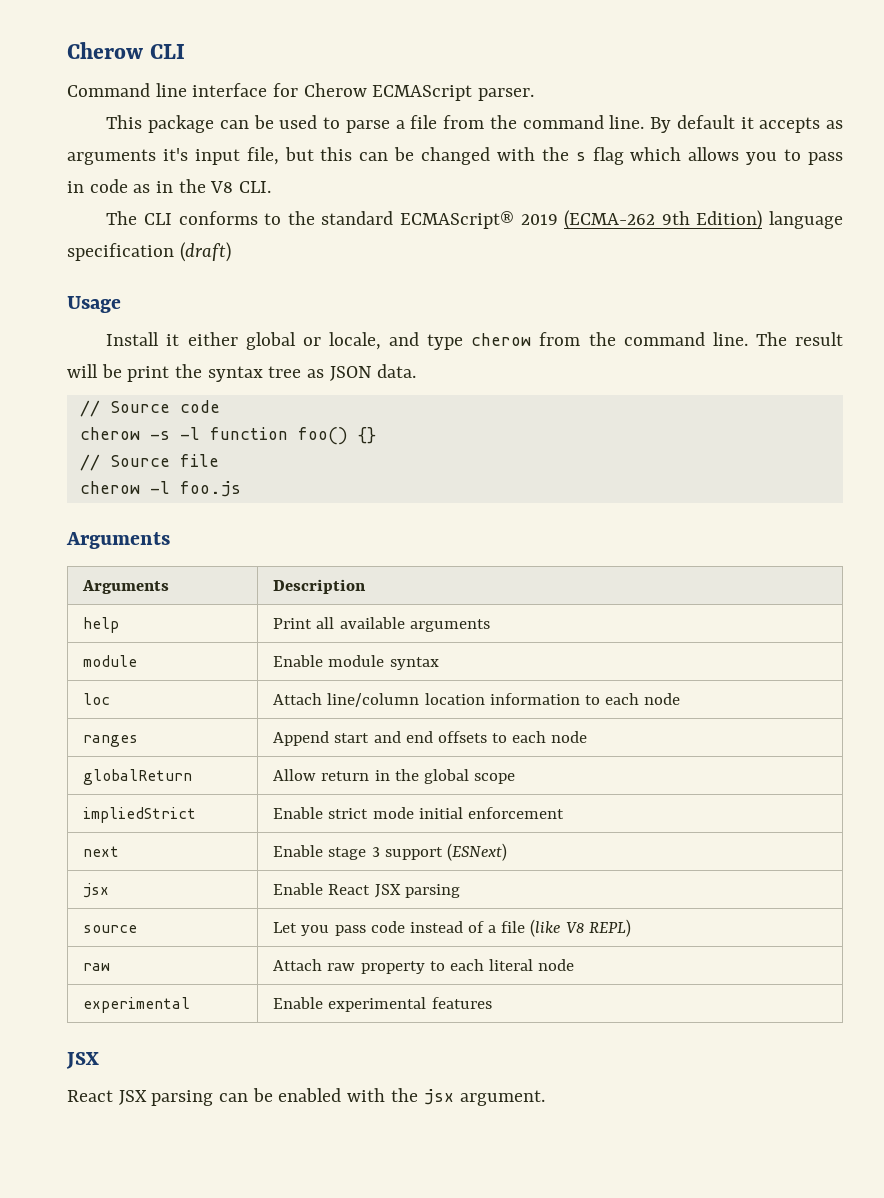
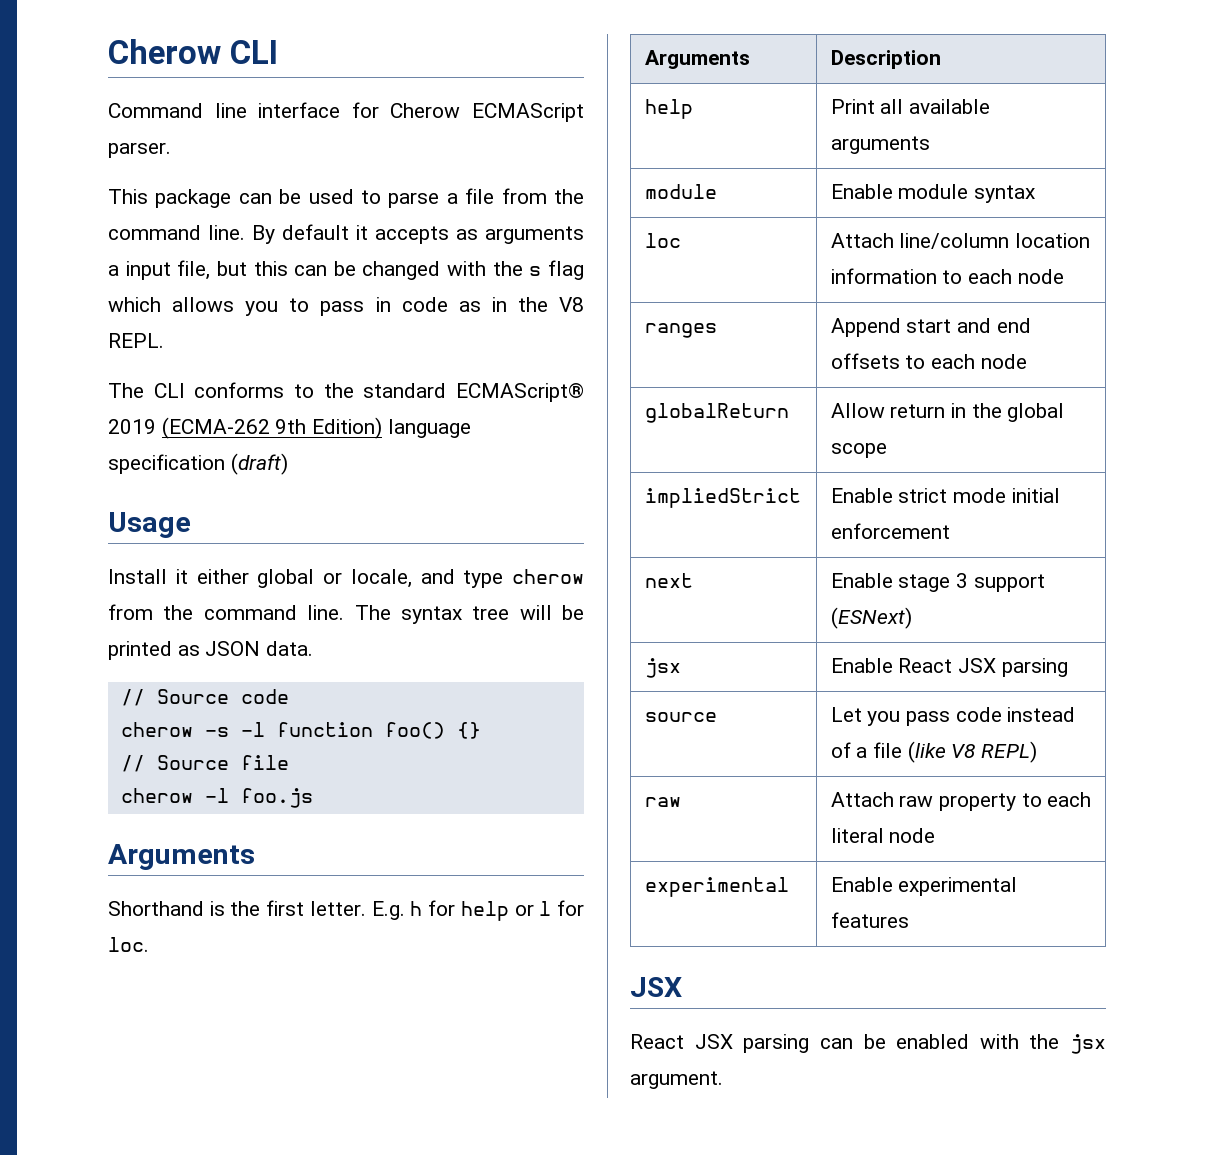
[162,148,188,161] it's -> [108,265,119,276] a
[239,181,272,193] CLI. -> [108,333,164,348] REPL.
[795,332,844,346] [67,364,302,382] result will be print the syntax tree -> [400,605,584,624] [108,641,172,660] syntax tree will be printed
(170, 540) none -> [108,900,585,921] [108,937,149,952] // Shorthand is the first letter. E.g. h for help or l for loc.

